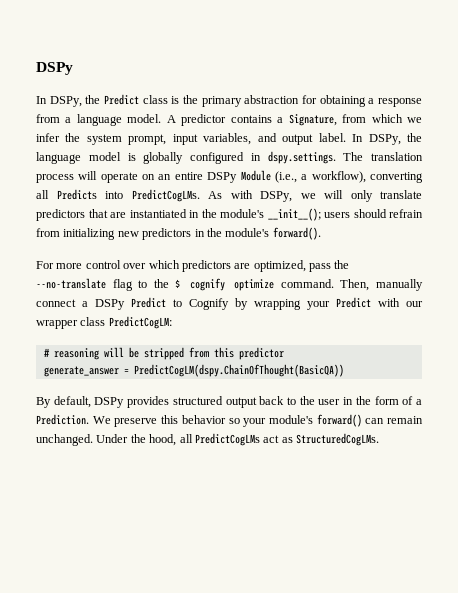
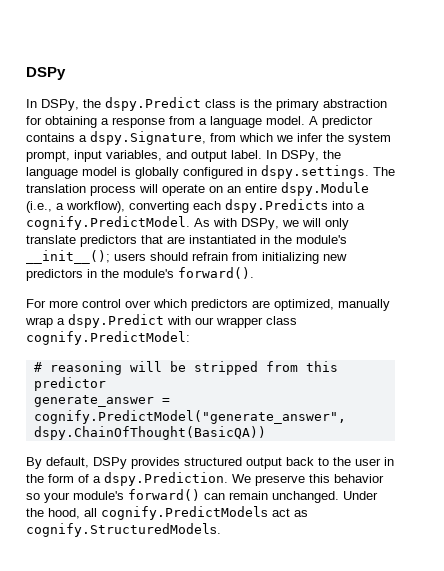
[104,94,139,105] Predict -> [105,97,201,111] dspy.Predict
[288,114,337,126] Signature, -> [90,131,206,145] dspy.Signature,
[207,170,271,183] DSPy Module -> [281,182,369,196] dspy.Module
[36,189,200,202] all Predicts into PredictCogLMs. -> [193,199,365,213] [26,216,190,230] each dspy.Predicts into a cognify.PredictModel.
[309,260,350,272] [36,278,424,291] [36,297,371,310] pass the --no-translate flag to the $ cognify optimize command. Then, manually connect a DSPy Predict to Cognify by wrapping your Predict -> [338,299,390,311] [25,314,164,328] manually wrap a dspy.Predict
[108,316,172,329] PredictCogLM: -> [26,331,190,345] cognify.PredictModel:
[133,364,344,377] PredictCogLM(dspy.ChainOfThought(BasicQA)) -> [33,410,346,424] [33,426,266,440] cognify.PredictModel("generate_answer", dspy.ChainOfThought(BasicQA))
[36,414,89,425] Prediction. -> [104,472,228,486] dspy.Prediction.
[194,433,260,446] PredictCogLMs -> [101,506,268,520] cognify.PredictModels
[296,433,379,446] StructuredCogLMs. -> [26,523,221,537] cognify.StructuredModels.

